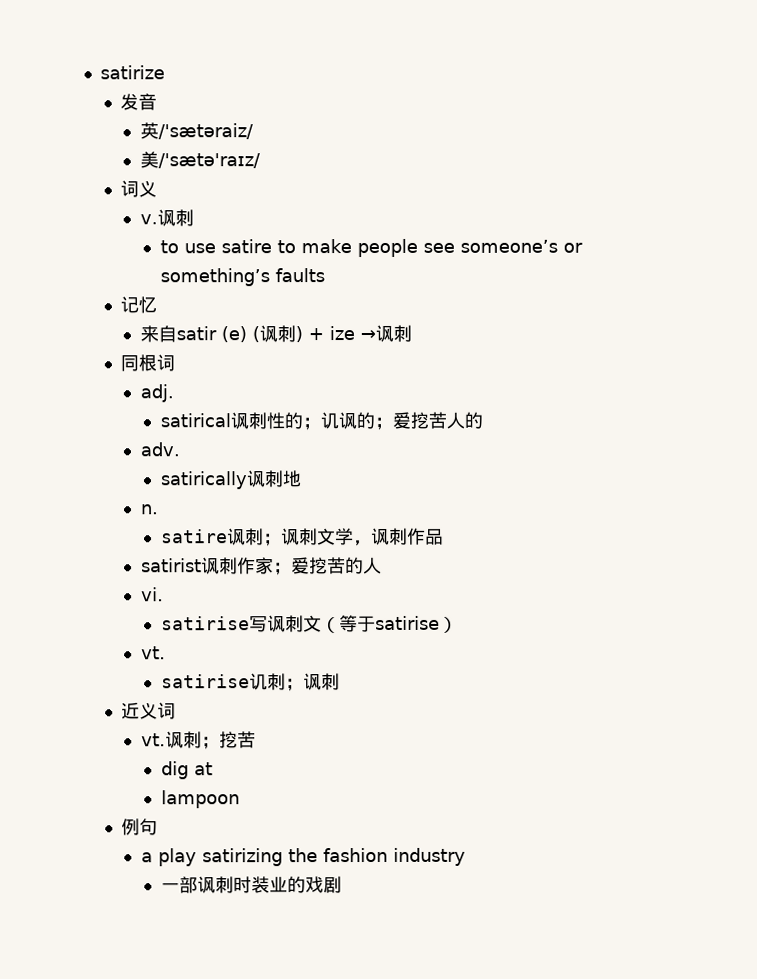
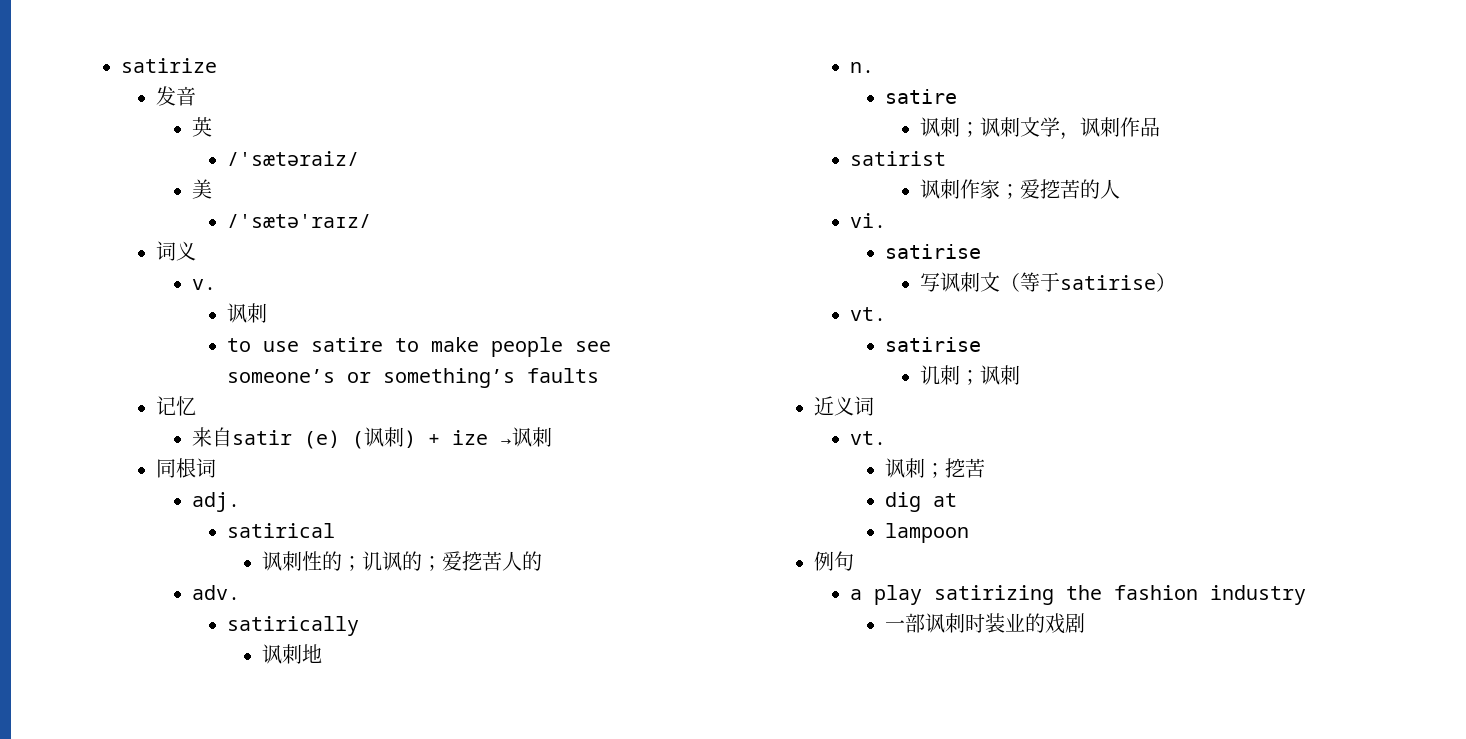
(159, 131) none -> (212, 127) //
(159, 160) none -> (212, 189) //
(158, 219) none -> (216, 284) //
(231, 420) none -> (335, 530) //
(247, 480) none -> (359, 626) //
(228, 536) none -> (957, 96) //
(202, 565) none -> (946, 158) //
(250, 623) none -> (981, 251) //
(250, 681) none -> (981, 344) //
(166, 740) none -> (886, 438) //

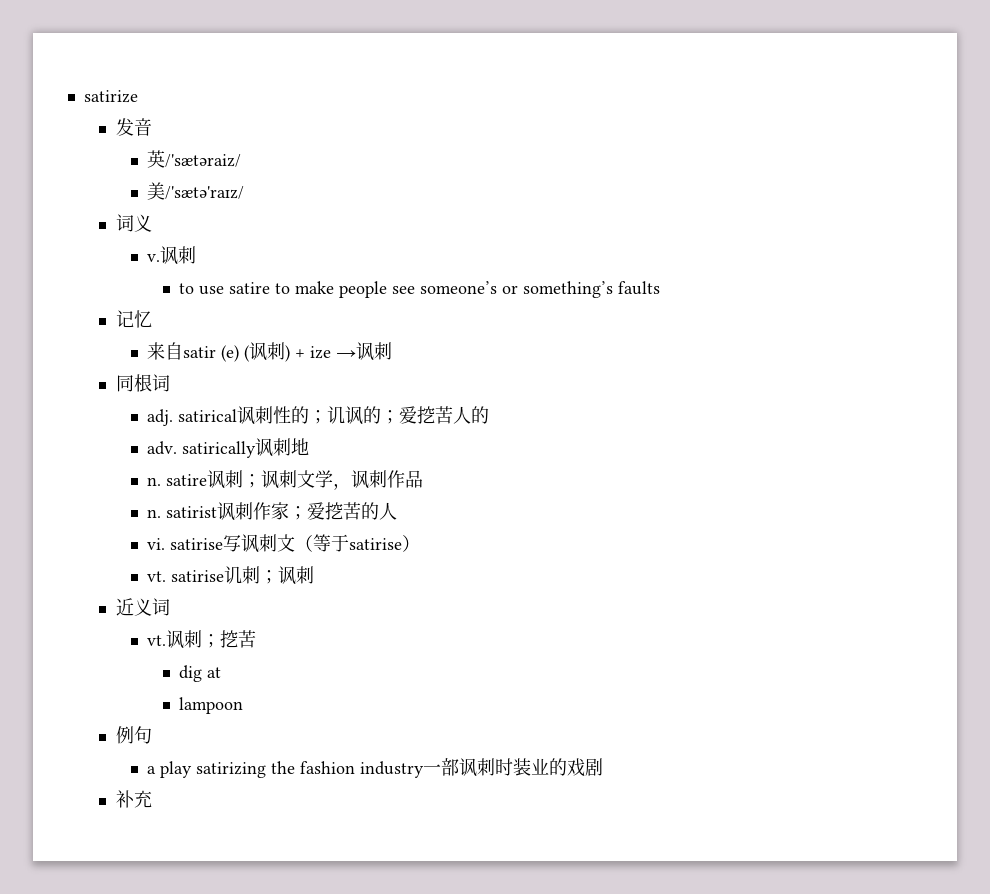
(212, 127) // -> (166, 159) none
(212, 189) // -> (166, 191) none
(216, 284) // -> (161, 258) none
(240, 502) // -> (174, 417) none
(335, 530) // -> (238, 415) none
(240, 592) // -> (178, 448) none
(359, 626) // -> (257, 449) none
[884,89,957,104] // satire // -> [166,474,208,486] satire
(1161, 127) none -> [147,509,162,518] n.
(946, 158) // -> (218, 512) none
[884,244,981,259] // satirise // -> [170,538,224,550] satirise
[884,337,981,352] // satirise // -> [171,570,225,582] satirise
(886, 438) // -> (167, 640) none
(1306, 595) // -> (425, 769) none
(1085, 623) none -> [115,790,152,808] // 补充

